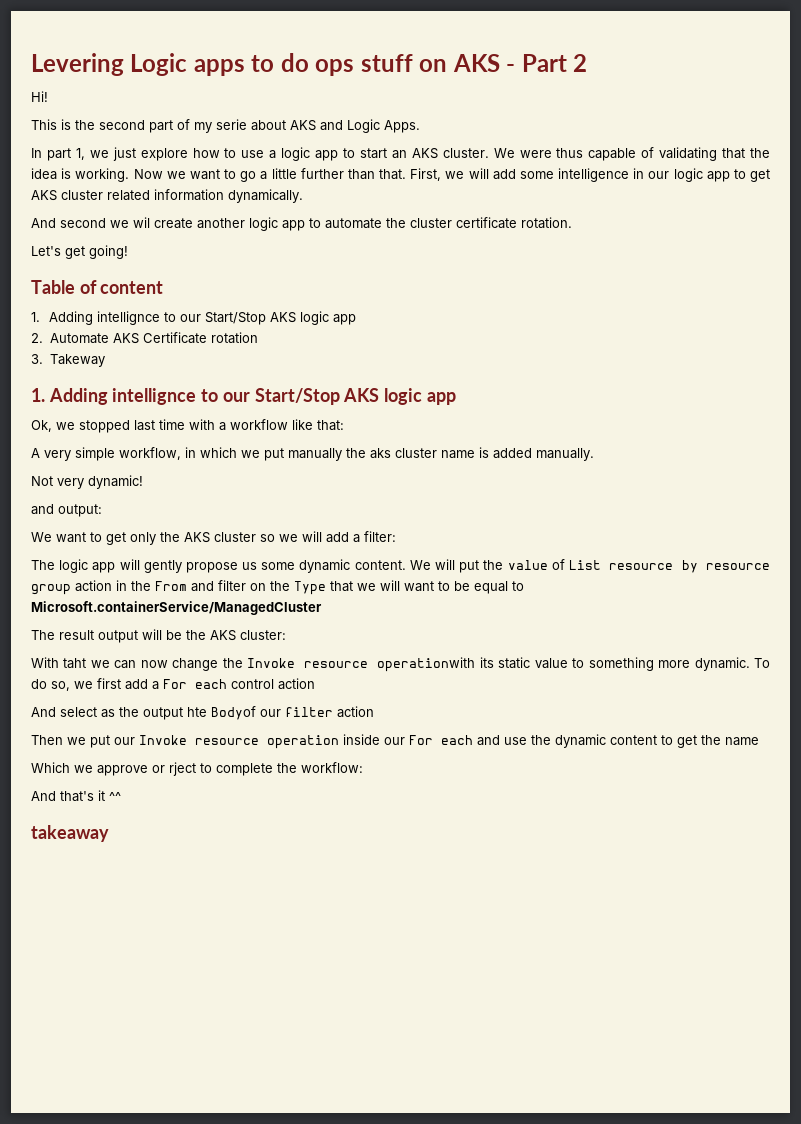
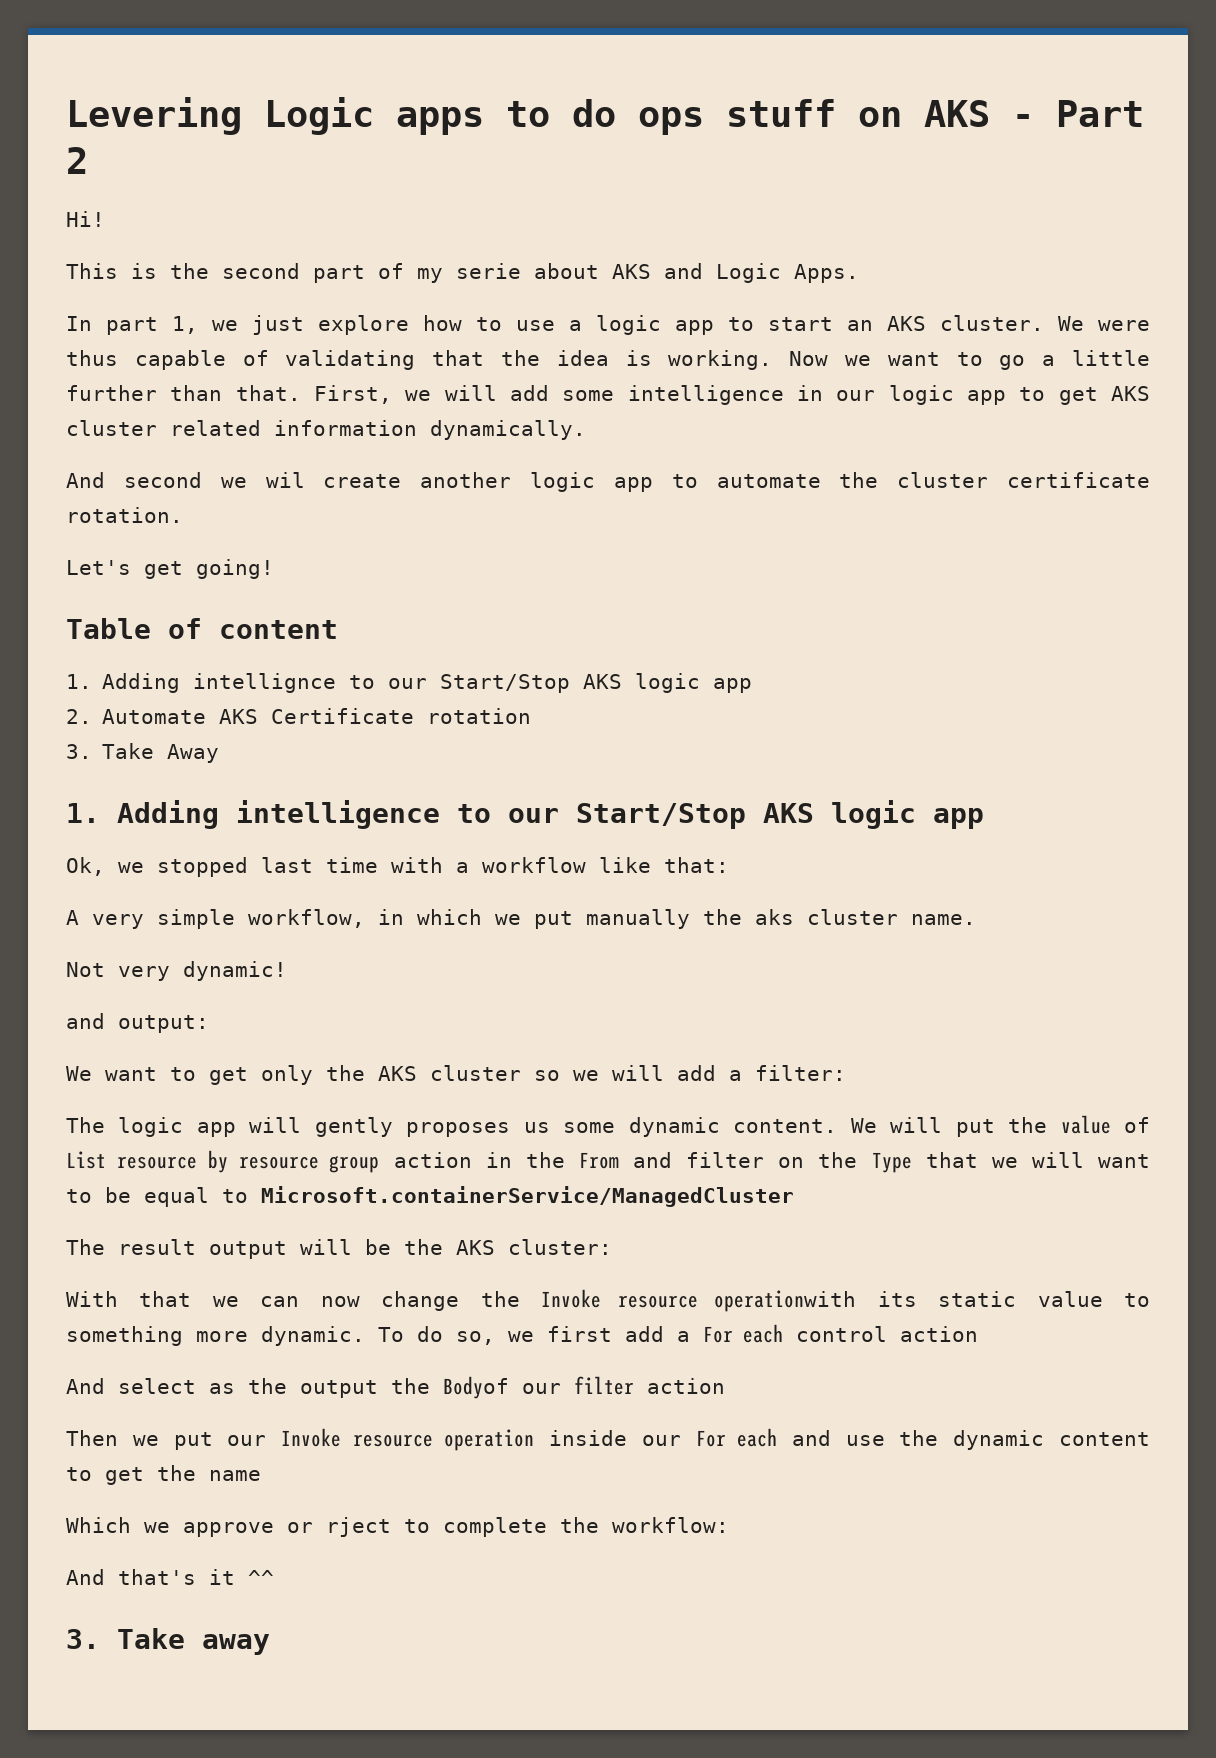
[49,354,105,367] [31,388,197,405] Takeway // 1. Adding intellignce -> [102,743,220,763] [66,800,440,829] Take Away // 1. Adding intelligence
[441,447,594,461] name is added manually. -> [911,914,976,925] name.
[185,562,238,573] propose -> [406,1122,511,1137] proposes
[63,658,87,669] taht -> [139,1291,192,1307] that
[187,707,207,717] hte -> [391,1378,430,1394] the
[31,825,109,842] takeaway -> [66,1628,270,1655] 3. Take away

